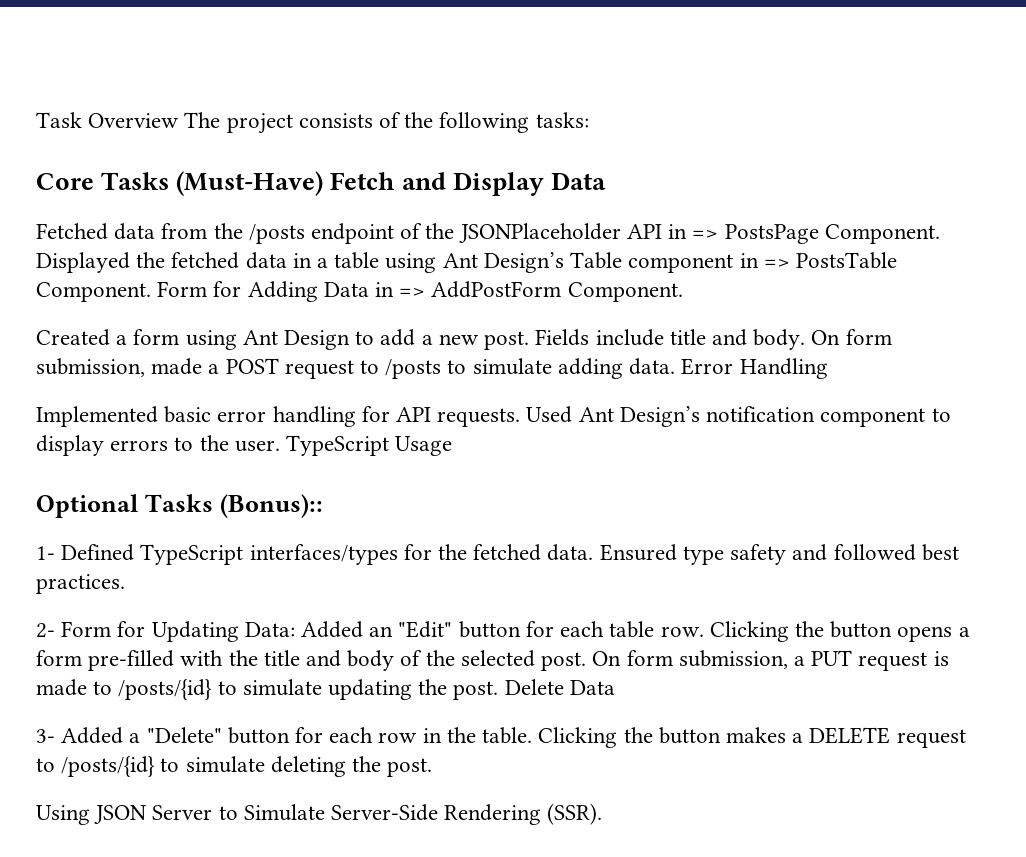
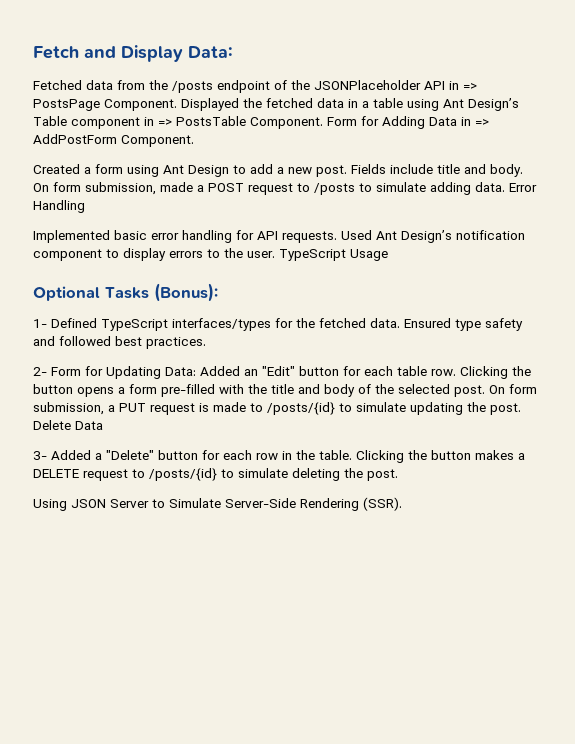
[36,112,589,134] [36,171,324,196] Task Overview The project consists of the following tasks: // Core Tasks (Must-Have) -> (33, 52) none
[550,172,606,190] Data -> [188,46,233,58] Data:
[219,494,323,518] (Bonus):: -> [154,283,218,302] (Bonus):

